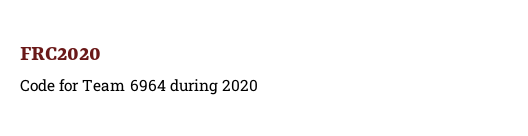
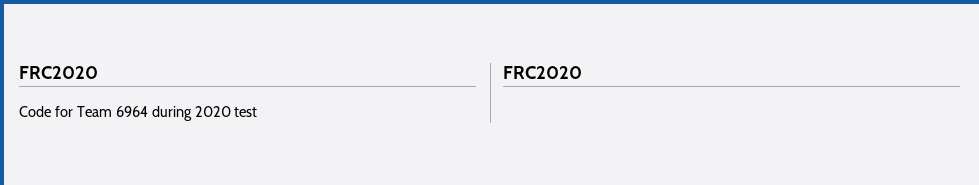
(258, 85) none -> [234,107,258,117] [503,66,582,79] test // FRC2020

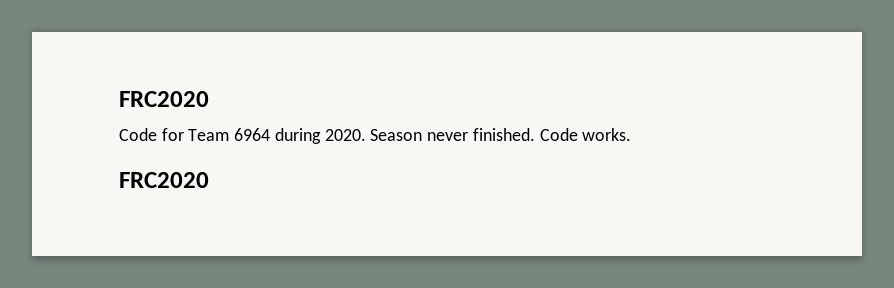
[194,106,258,117] 2020 test -> [324,128,632,141] 2020. Season never finished. Code works.

